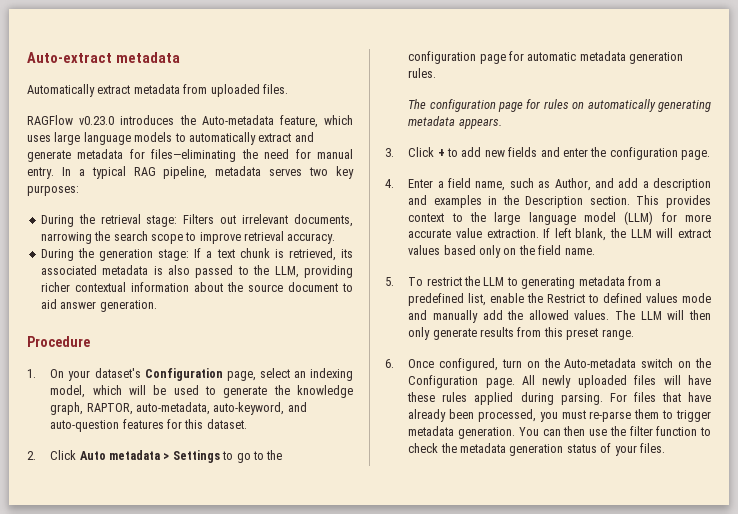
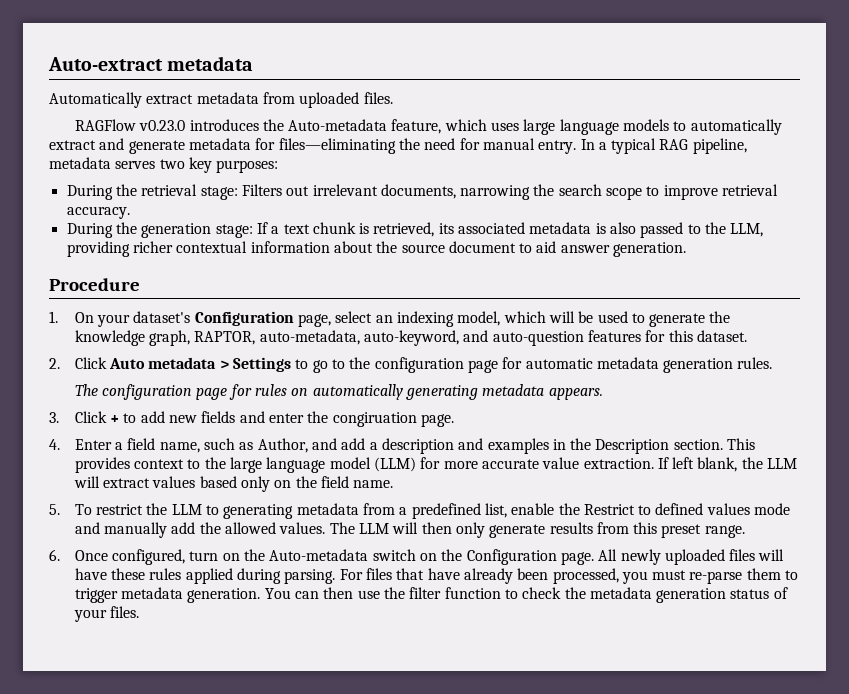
[609,147,678,160] configuration -> [332,412,417,427] congiruation

